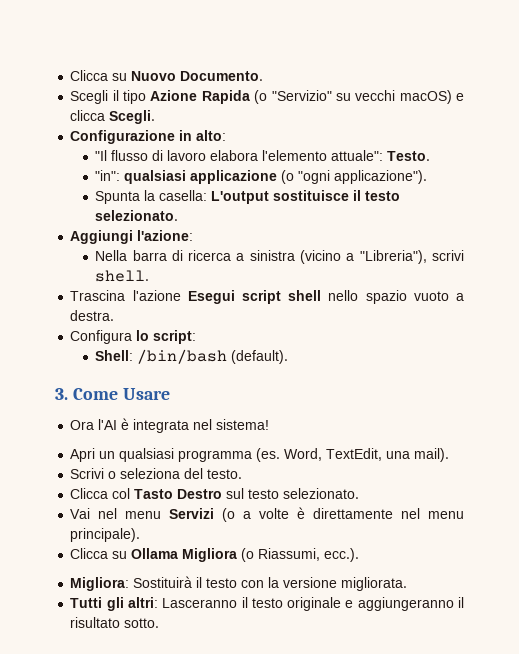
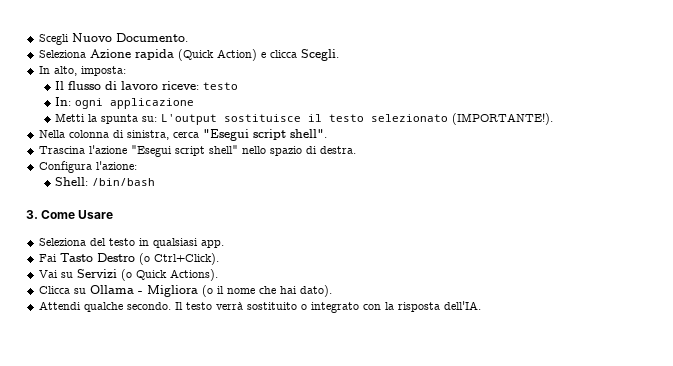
[70,70,128,81] Clicca su -> [38,34,69,45] Scegli
[70,90,465,104] [70,110,156,124] [70,130,227,144] [95,150,431,161] [95,170,428,184] [95,190,401,204] [95,210,179,221] [70,230,194,244] [95,250,464,264] [95,270,150,282] [70,290,464,304] Scegli il tipo Azione Rapida (o "Servizio" su vecchi macOS) e clicca Scegli. // Configurazione in alto: // "Il flusso di lavoro elabora l'elemento attuale": Testo. // "in": qualsiasi applicazione (o "ogni applicazione"). // Spunta la casella: L'output sostituisce il testo selezionato. // Aggiungi l'azione: // Nella barra di ricerca a sinistra (vicino a "Libreria"), scrivi shell. // Trascina l'azione Esegui script shell nello spazio vuoto a -> [38,49,339,61] [38,66,126,76] [55,81,239,90] [55,97,195,109] [55,113,554,125] [38,129,327,141] [38,145,317,157] Seleziona Azione rapida (Quick Action) e clicca Scegli. // In alto, imposta: // Il flusso di lavoro riceve: testo // In: ogni applicazione // Metti la spunta su: L'output sostituisce il testo selezionato (IMPORTANTE!). // Nella colonna di sinistra, cerca "Esegui script shell". // Trascina l'azione "Esegui script shell" nello spazio di
[136,330,197,344] lo script: -> [95,161,137,170] l'azione:
[231,350,289,364] (default). -> (156, 182) none
[70,418,270,433] [70,448,450,462] [70,468,243,479] [70,488,360,499] [70,507,464,522] [70,528,141,542] Ora l'AI è integrata nel sistema! // Apri un qualsiasi programma (es. Word, TextEdit, una mail). // Scrivi o seleziona del testo. // Clicca col Tasto Destro sul testo selezionato. // Vai nel menu Servizi (o a volte è direttamente nel menu principale). -> [38,238,224,248] [38,253,219,265] [38,269,218,281] Seleziona del testo in qualsiasi app. // Fai Tasto Destro (o Ctrl+Click). // Vai su Servizi (o Quick Actions).
(179, 553) none -> [137,291,143,294] -
[258,548,360,562] [70,576,408,591] [70,597,464,611] [70,617,160,628] Riassumi, ecc.). // Migliora: Sostituirà il testo con la versione migliorata. // Tutti gli altri: Lasceranno il testo originale e aggiungeranno il risultato sotto. -> [216,285,332,297] [38,301,481,313] il nome che hai dato). // Attendi qualche secondo. Il testo verrà sostituito o integrato con la risposta dell'IA.

